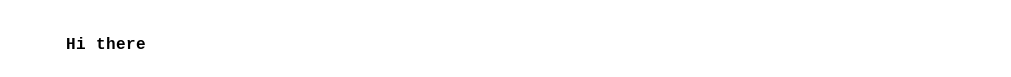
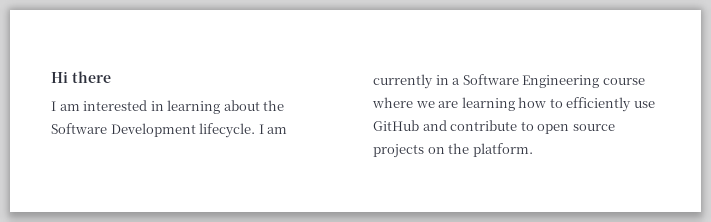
(146, 43) none -> [51,100,285,114] [51,123,288,138] [373,74,645,89] [372,97,655,112] [373,120,615,134] [373,143,533,158] // I am interested in learning about the Software Development lifecycle. I am currently in a Software Engineering course where we are learning how to efficiently use GitHub and contribute to open source projects on the platform.

